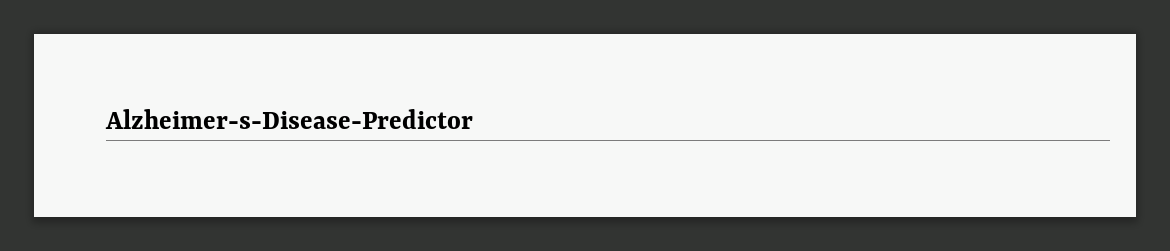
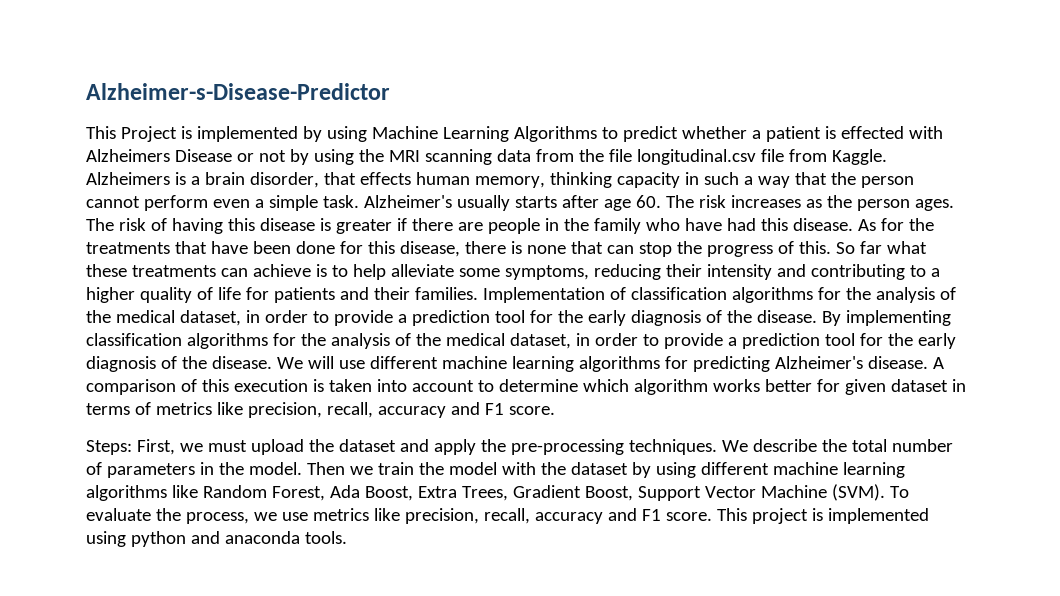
(473, 119) none -> [86,126,943,142] [86,149,887,165] [86,172,914,188] [86,195,954,211] [86,218,934,234] [86,241,927,257] [86,264,940,280] [86,287,956,303] [86,310,951,326] [86,333,956,349] [86,356,944,372] [86,379,966,395] [86,402,555,418] [86,439,953,455] [86,462,905,478] [86,484,909,501] [86,508,929,524] [86,531,347,547] // This Project is implemented by using Machine Learning Algorithms to predict whether a patient is effected with Alzheimers Disease or not by using the MRI scanning data from the file longitudinal.csv file from Kaggle. Alzheimers is a brain disorder, that effects human memory, thinking capacity in such a way that the person cannot perform even a simple task. Alzheimer's usually starts after age 60. The risk increases as the person ages. The risk of having this disease is greater if there are people in the family who have had this disease. As for the treatments that have been done for this disease, there is none that can stop the progress of this. So far what these treatments can achieve is to help alleviate some symptoms, reducing their intensity and contributing to a higher quality of life for patients and their families. Implementation of classification algorithms for the analysis of the medical dataset, in order to provide a prediction tool for the early diagnosis of the disease. By implementing classification algorithms for the analysis of the medical dataset, in order to provide a prediction tool for the early diagnosis of the disease. We will use different machine learning algorithms for predicting Alzheimer's disease. A comparison of this execution is taken into account to determine which algorithm works better for given dataset in terms of metrics like precision, recall, accuracy and F1 score. // Steps: First, we must upload the dataset and apply the pre-processing techniques. We describe the total number of parameters in the model. Then we train the model with the dataset by using different machine learning algorithms like Random Forest, Ada Boost, Extra Trees, Gradient Boost, Support Vector Machine (SVM). To evaluate the process, we use metrics like precision, recall, accuracy and F1 score. This project is implemented using python and anaconda tools.

